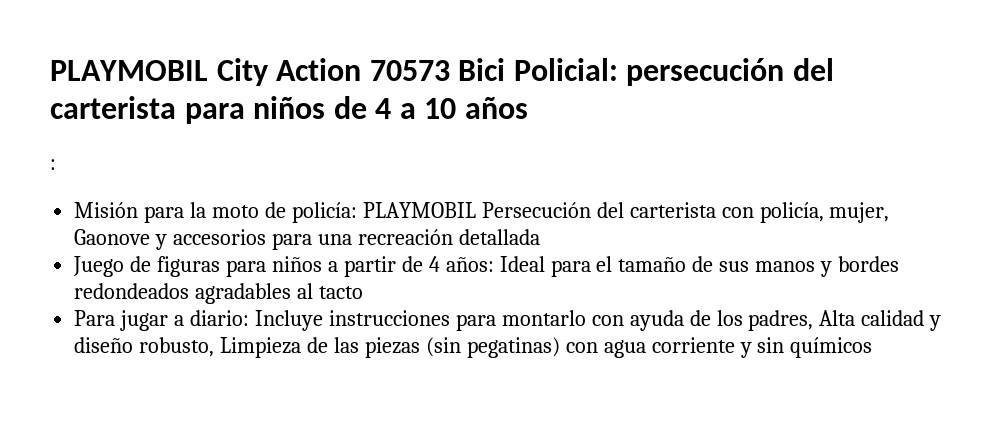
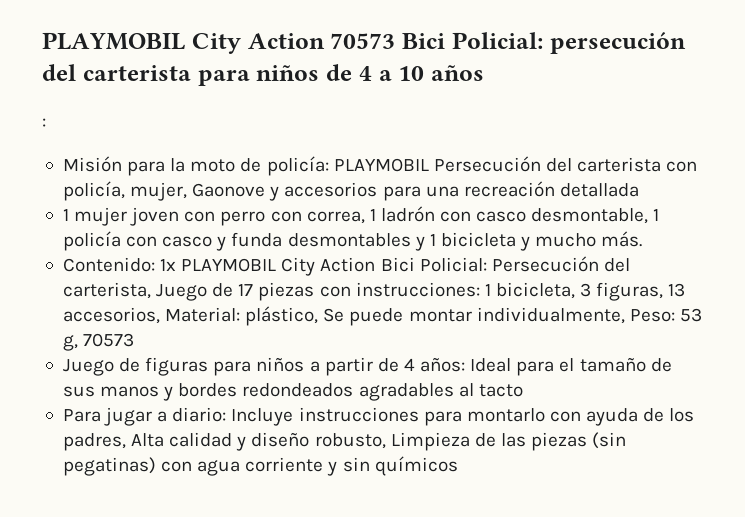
(540, 237) none -> [62,206,660,226] [62,231,643,251] [62,256,630,276] [62,282,686,301] [62,306,702,326] [62,333,135,351] // 1 mujer joven con perro con correa, 1 ladrón con casco desmontable, 1 policía con casco y funda desmontables y 1 bicicleta y mucho más. // Contenido: 1x PLAYMOBIL City Action Bici Policial: Persecución del carterista, Juego de 17 piezas con instrucciones: 1 bicicleta, 3 figuras, 13 accesorios, Material: plástico, Se puede montar individualmente, Peso: 53 g, 70573

